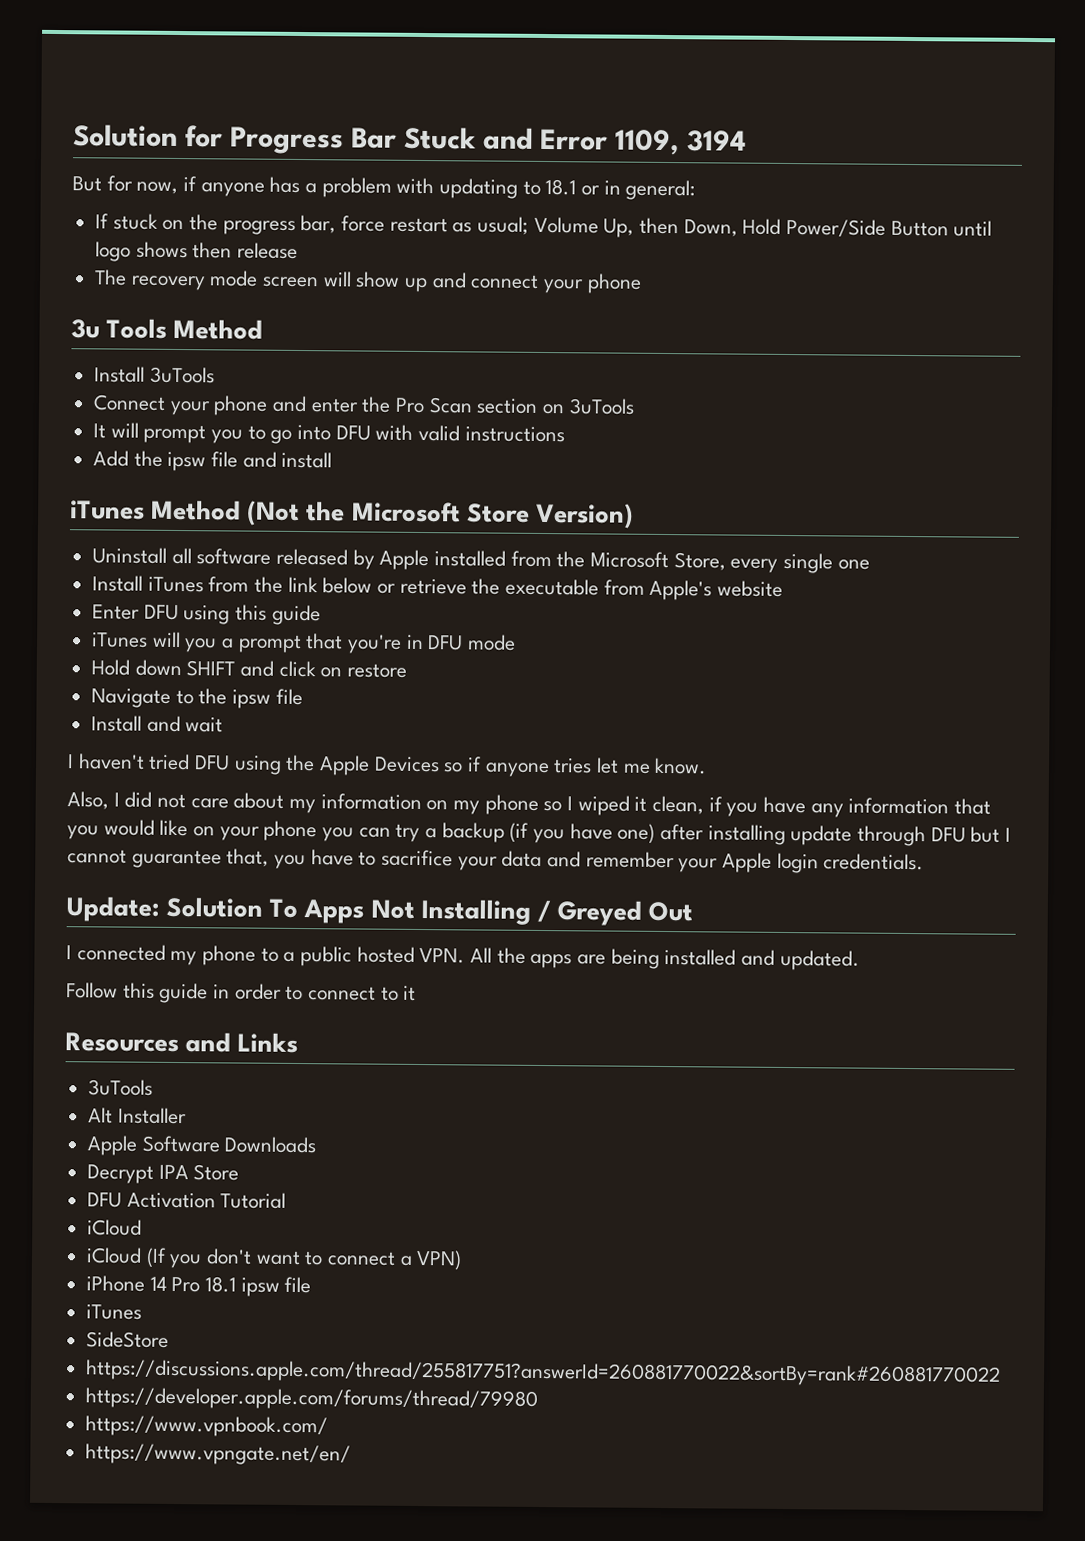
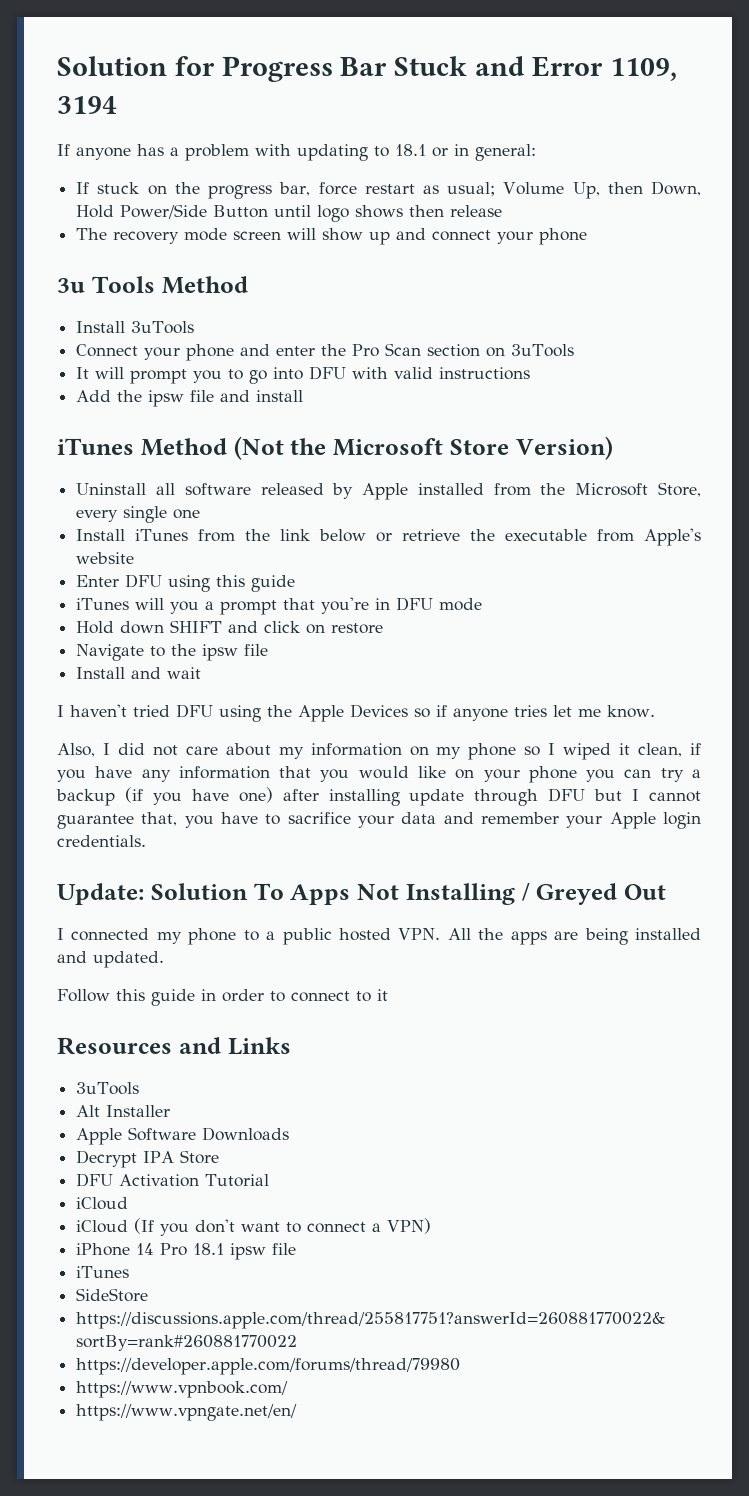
[72,175,198,194] But for now, if -> [57,144,70,156] If

